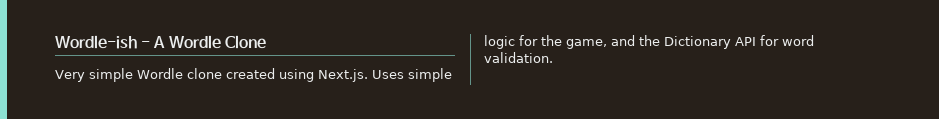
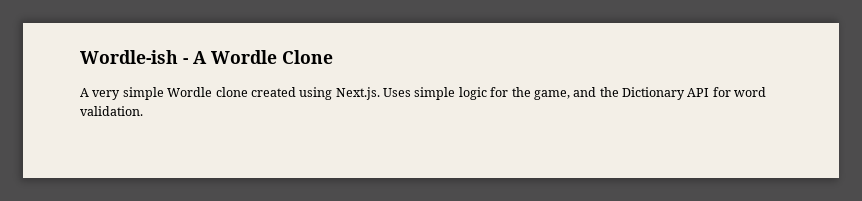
[55,70,85,82] Very -> [80,88,121,100] A very

